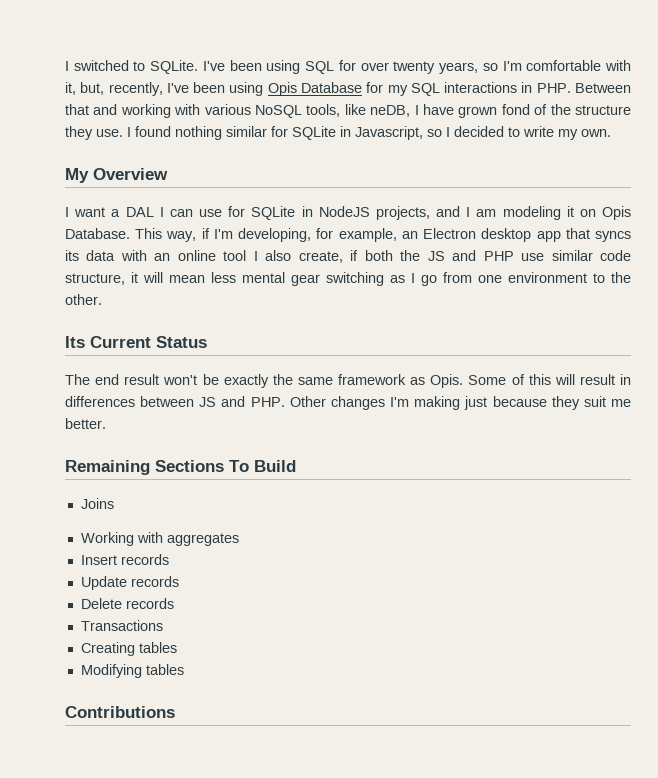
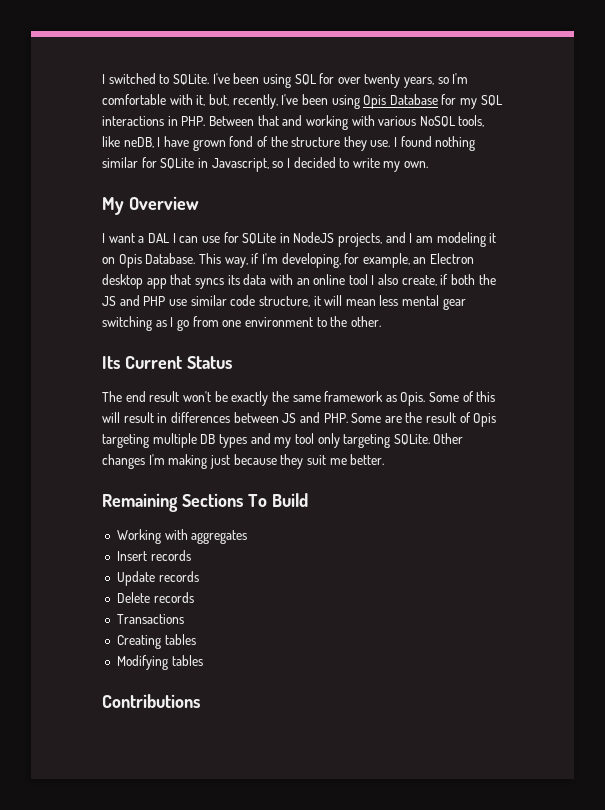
(285, 402) none -> [351,412,497,427] [102,433,430,448] Some are the result of Opis targeting multiple DB types and my tool only targeting SQLite.
[80,498,114,509] // Joins -> (308, 500) none

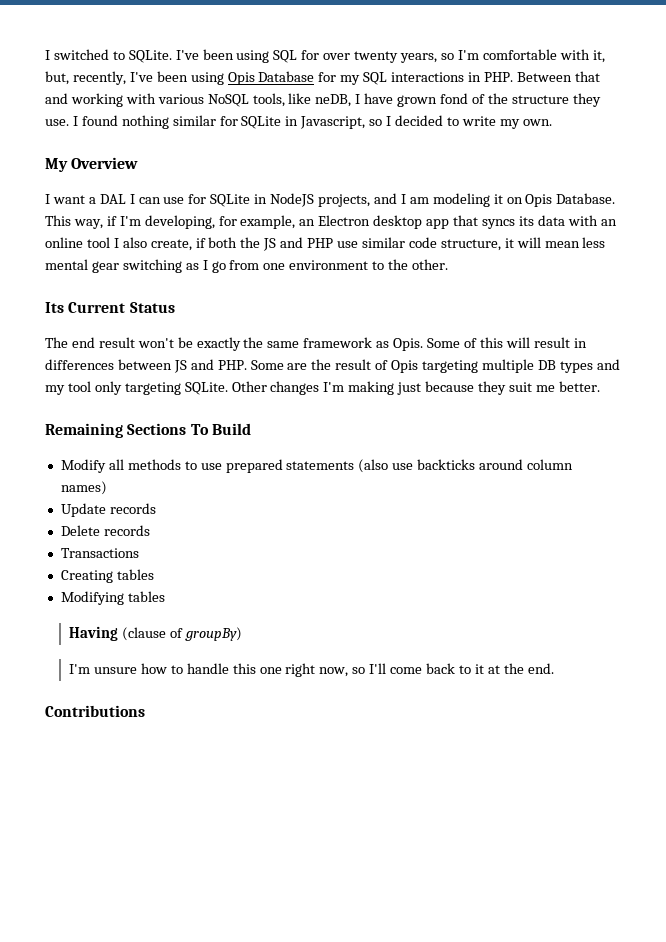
[116,529,248,544] [116,550,191,561] Working with aggregates // Insert records -> [60,459,574,473] [60,481,107,495] Modify all methods to use prepared statements (also use backticks around column names)
(203, 660) none -> [69,626,242,641] [69,663,554,677] // Having (clause of groupBy) // I'm unsure how to handle this one right now, so I'll come back to it at the end.

